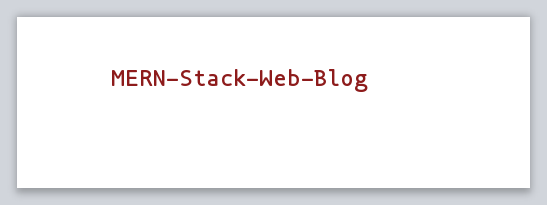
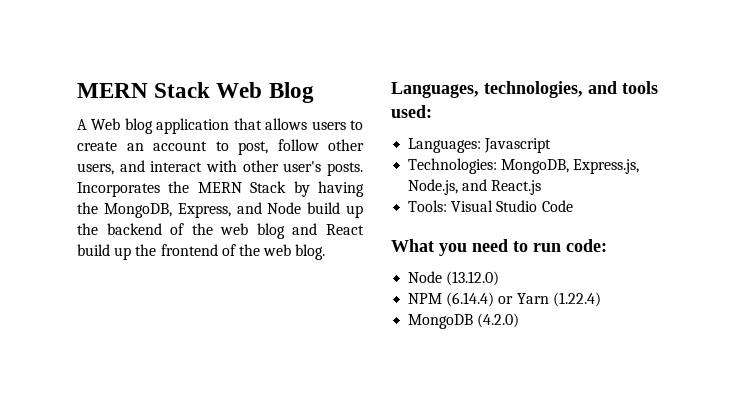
[111,69,368,92] MERN-Stack-Web-Blog -> [77,82,314,103] [77,118,363,134] [77,139,364,155] [77,160,363,176] [77,181,364,197] [77,202,363,218] [77,223,364,239] [77,244,326,260] [391,81,658,98] [391,105,432,118] [408,138,552,153] [408,158,640,174] [408,179,542,195] [408,200,573,212] [391,239,607,256] [408,271,500,286] [408,292,601,307] [408,313,520,329] MERN Stack Web Blog // A Web blog application that allows users to create an account to post, follow other users, and interact with other user's posts. Incorporates the MERN Stack by having the MongoDB, Express, and Node build up the backend of the web blog and React build up the frontend of the web blog. // Languages, technologies, and tools used: // Languages: Javascript // Technologies: MongoDB, Express.js, Node.js, and React.js // Tools: Visual Studio Code // What you need to run code: // Node (13.12.0) // NPM (6.14.4) or Yarn (1.22.4) // MongoDB (4.2.0)

